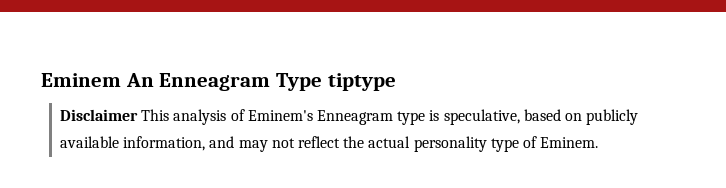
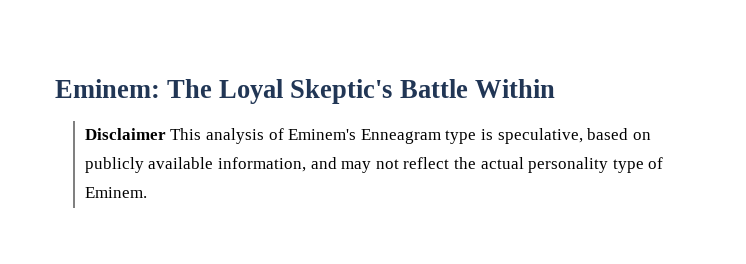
[41,73,396,91] Eminem An Enneagram Type tiptype -> [55,79,555,104] Eminem: The Loyal Skeptic's Battle Within

